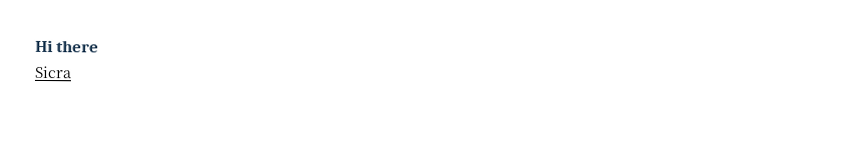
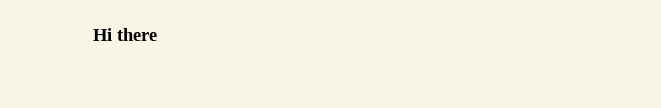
[34,65,72,79] // Sicra -> (157, 34) none

